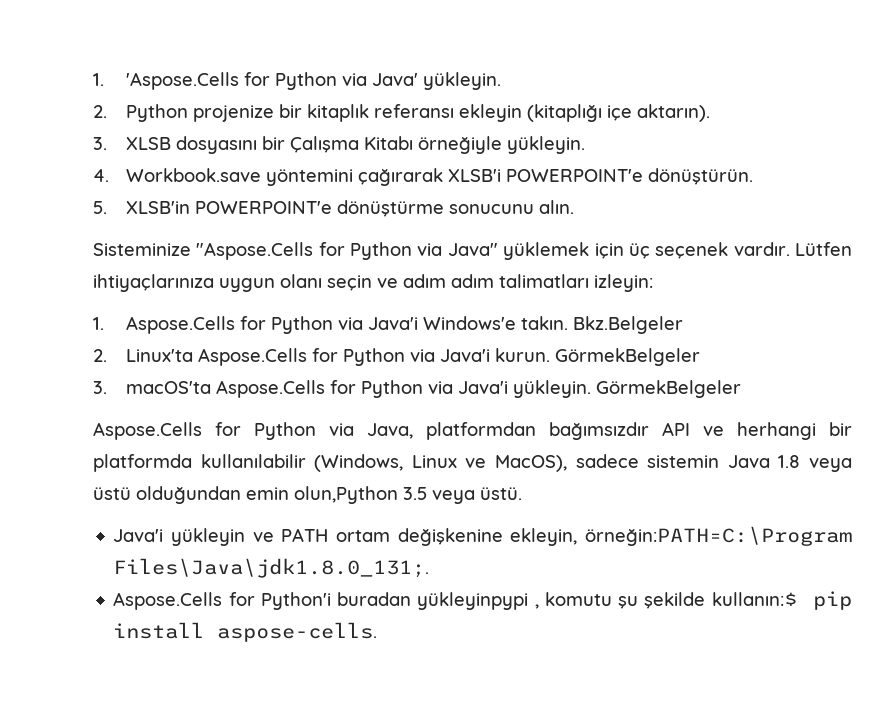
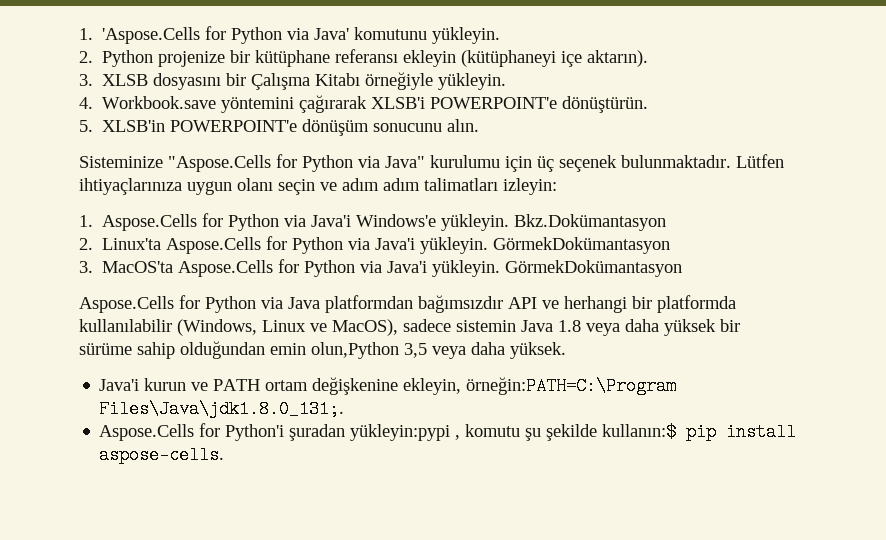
(419, 79) none -> [354,27,428,40] komutunu
[307,104,370,122] kitaplık -> [255,50,331,67] kütüphane
[527,104,603,122] (kitaplığı -> [461,50,557,67] (kütüphaneyi
[337,200,445,217] dönüştürme -> [302,119,370,136] dönüşüm
[503,242,590,260] yüklemek -> [430,155,500,168] kurulumu
[733,242,790,256] vardır. -> [621,155,731,168] bulunmaktadır.
[521,316,684,334] takın. Bkz.Belgeler -> [441,214,667,231] yükleyin. Bkz.Dokümantasyon
[495,348,701,366] [93,380,742,398] [93,422,413,440] kurun. GörmekBelgeler // 3. macOS'ta Aspose.Cells for Python via Java'i yükleyin. GörmekBelgeler // Aspose.Cells for Python via Java, -> [420,237,671,254] [79,259,683,277] [79,295,320,313] yükleyin. GörmekDokümantasyon // 3. MacOS'ta Aspose.Cells for Python via Java'i yükleyin. GörmekDokümantasyon // Aspose.Cells for Python via Java
[93,486,522,504] [113,528,246,546] üstü olduğundan emin olun,Python 3.5 veya üstü. // Java'i yükleyin -> [625,319,740,336] [79,341,566,359] [99,378,187,391] daha yüksek bir sürüme sahip olduğundan emin olun,Python 3,5 veya daha yüksek. // Java'i kurun
[337,592,529,610] buradan yükleyinpypi -> [289,424,451,441] şuradan yükleyin:pypi

